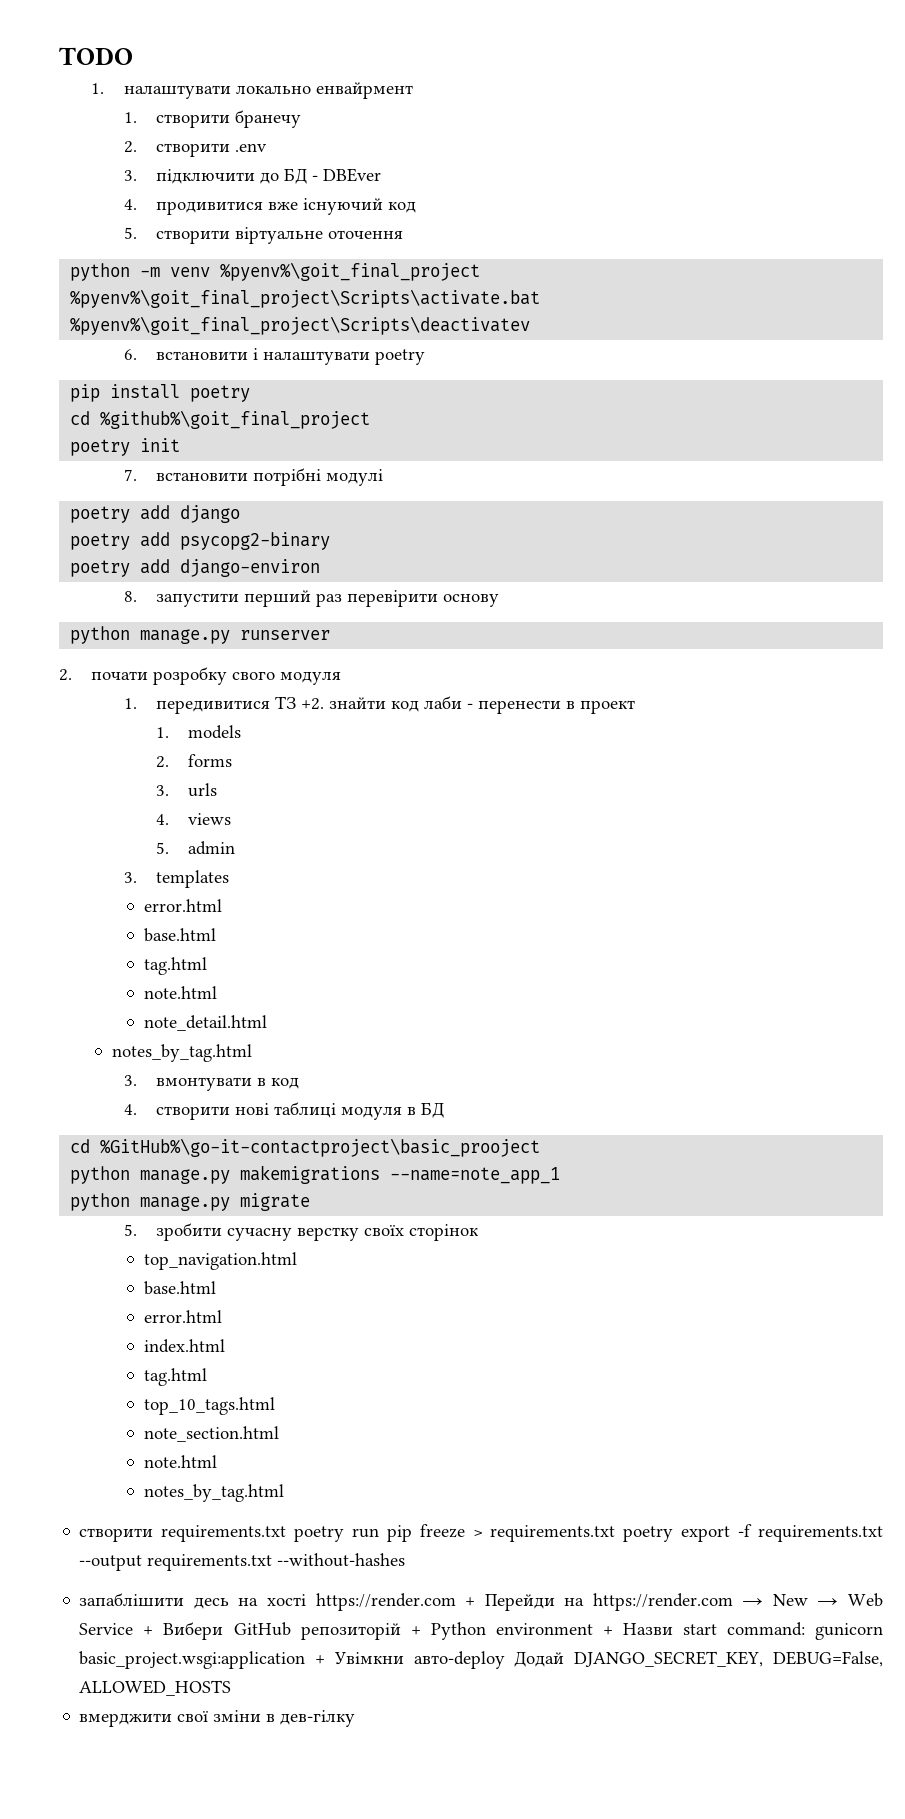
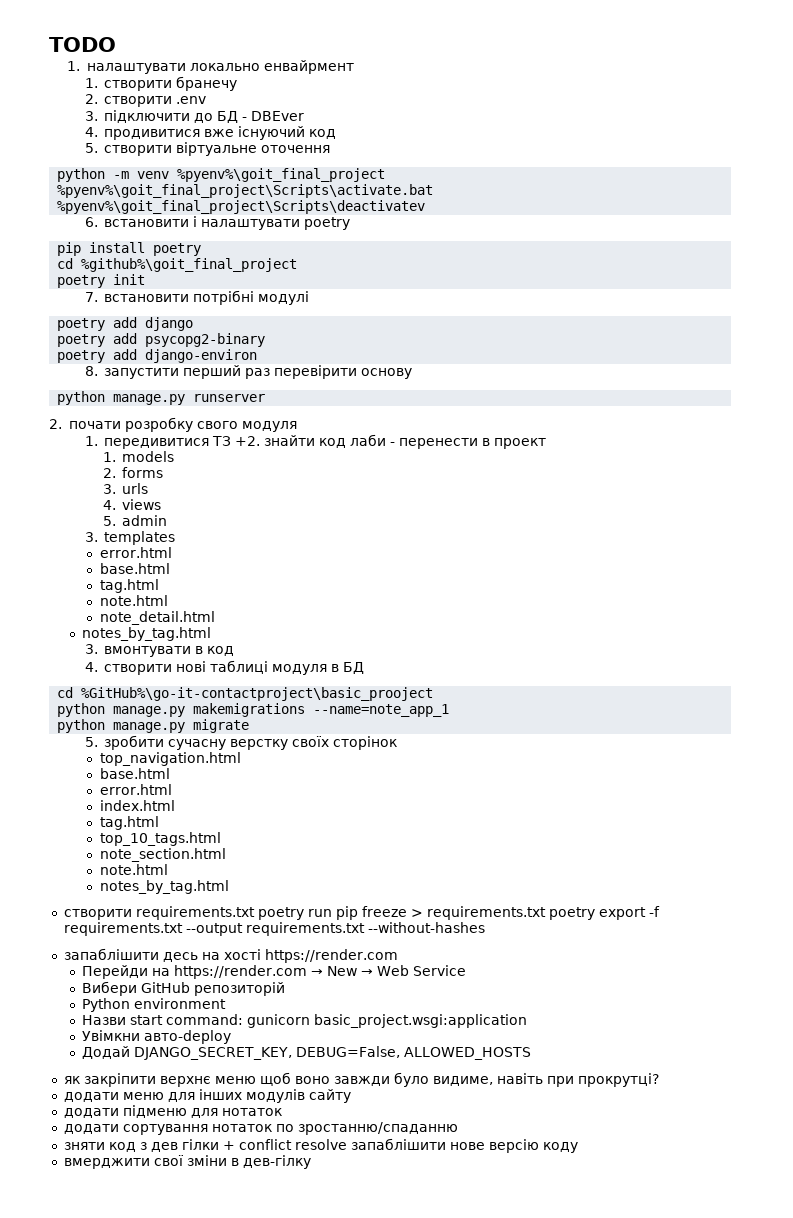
[465,1597,476,1606] + -> (398, 956) //
[143,1626,154,1635] + -> (466, 970) //
[410,1626,421,1635] + -> (285, 989) //
[602,1626,613,1635] + -> (226, 1003) //
[315,1655,326,1664] + -> (527, 1021) //
(505, 1660) none -> (231, 1037) //
(232, 1688) none -> [63,1072,659,1087] [63,1089,351,1103] [63,1105,282,1118] [63,1122,458,1135] [63,1138,578,1153] // як закріпити верхнє меню щоб воно завжди було видиме, навіть при прокрутці? // додати меню для інших модулів сайту // додати підменю для нотаток // додати сортування нотаток по зростанню/спаданню // зняти код з дев гілки + conflict resolve запаблішити нове версію коду

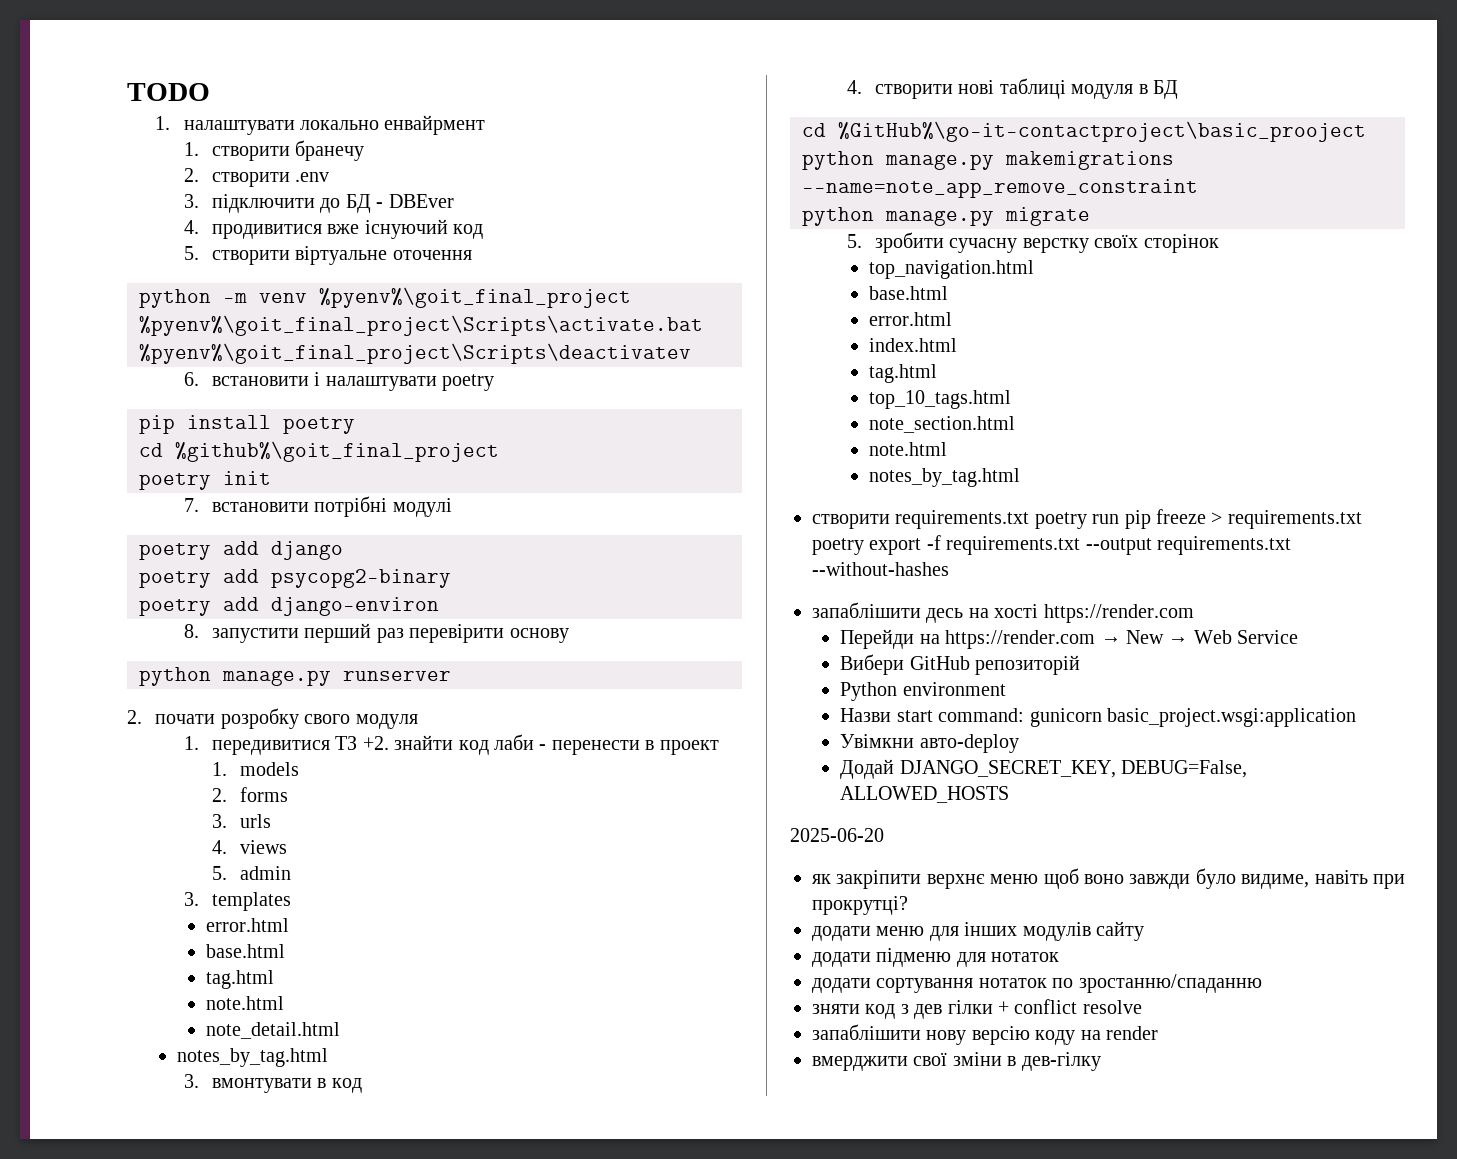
[313,704,450,717] --name=note_app_1 -> [802,179,1198,198] --name=note_app_remove_constraint
(531, 1053) none -> [790,828,884,842] // 2025-06-20
[350,1138,485,1150] запаблішити нове -> [812,1024,967,1045] // запаблішити нову
(578, 1147) none -> [1080,1026,1158,1040] на render

